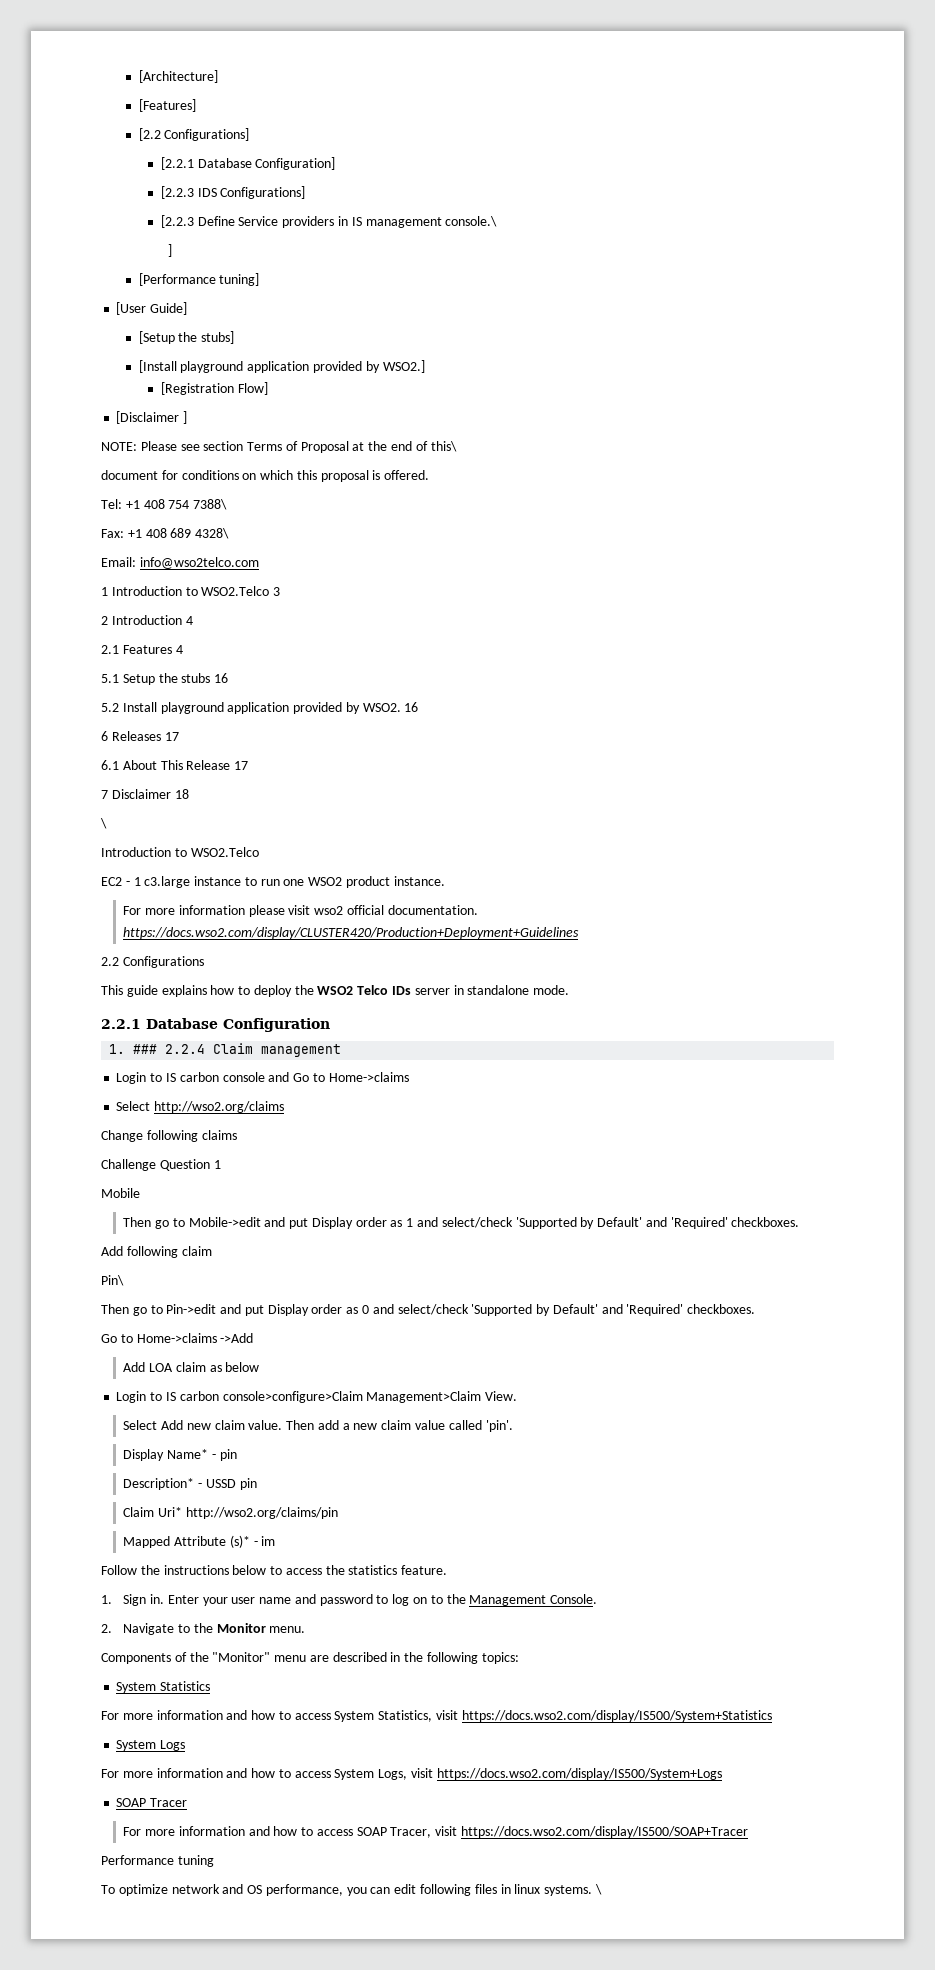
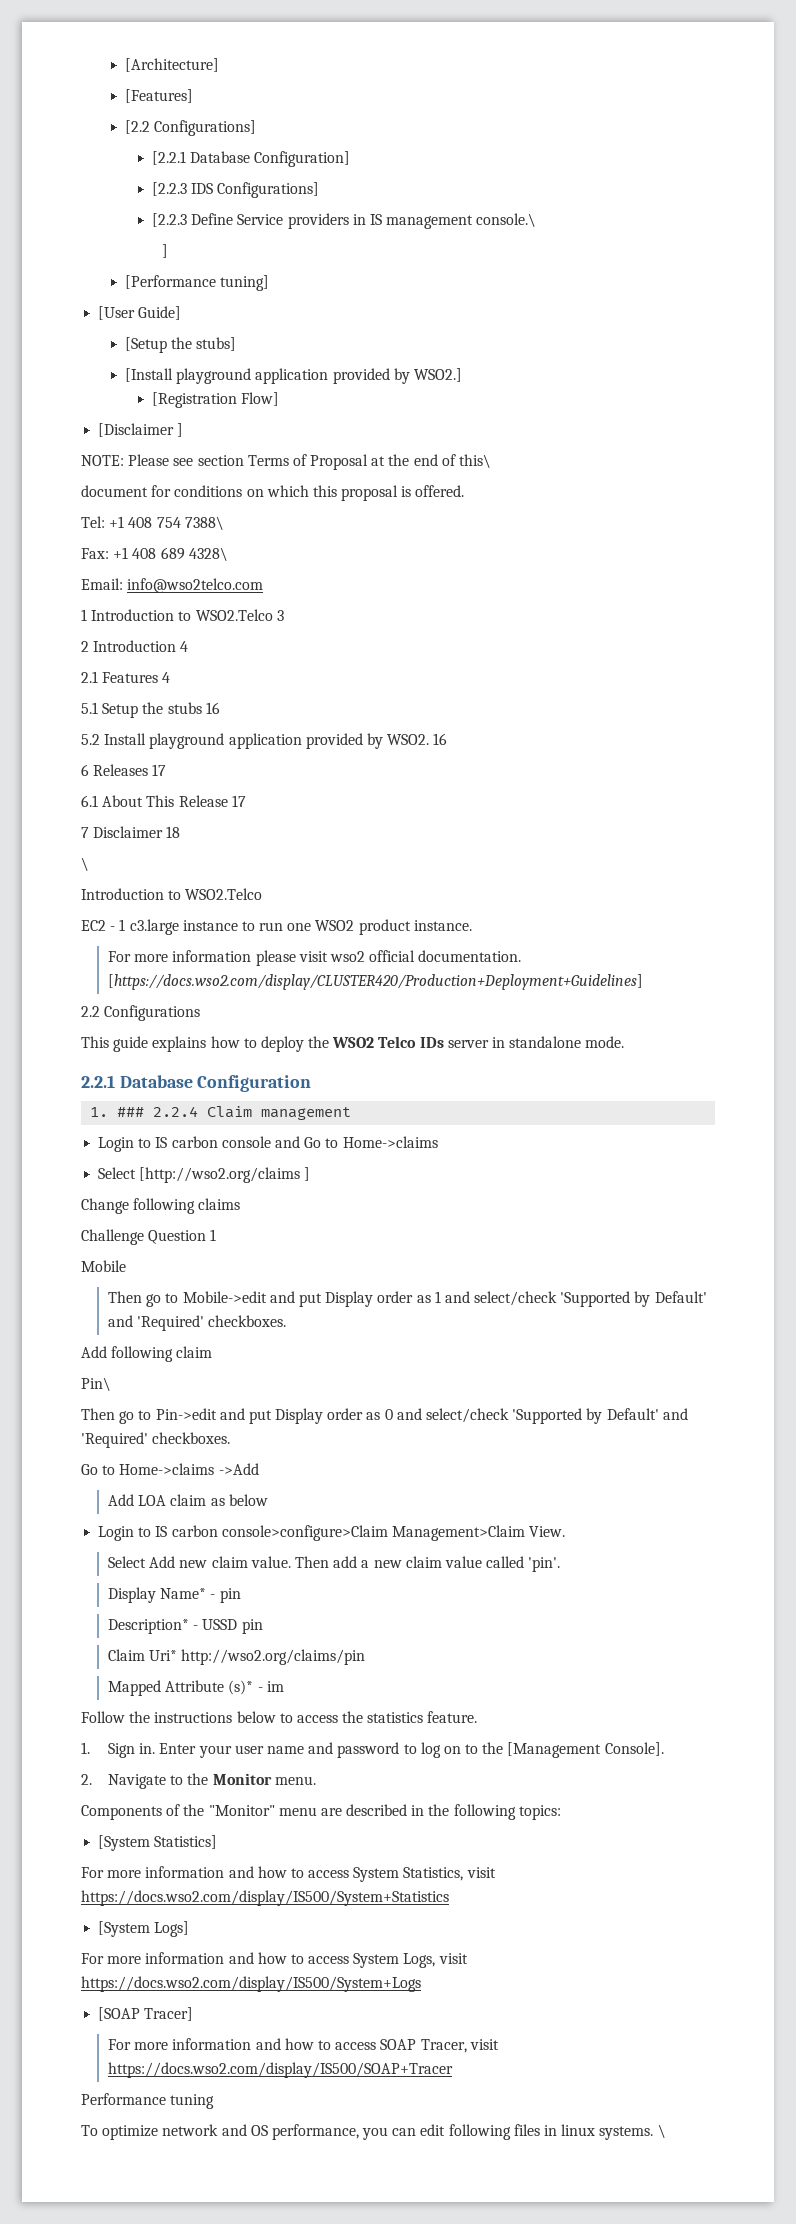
[123,927,580,939] https://docs.wso2.com/display/CLUSTER420/Production+Deployment+Guidelines -> [108,974,644,990] [https://docs.wso2.com/display/CLUSTER420/Production+Deployment+Guidelines]
[154,1101,285,1113] http://wso2.org/claims -> [139,1167,311,1183] [http://wso2.org/claims ]
[469,1594,598,1606] Management Console. -> [507,1742,664,1758] [Management Console].
[116,1681,211,1693] System Statistics -> [98,1835,218,1851] [System Statistics]
[116,1740,186,1751] System Logs -> [98,1921,190,1937] [System Logs]
[116,1798,188,1807] SOAP Tracer -> [98,2007,194,2021] [SOAP Tracer]

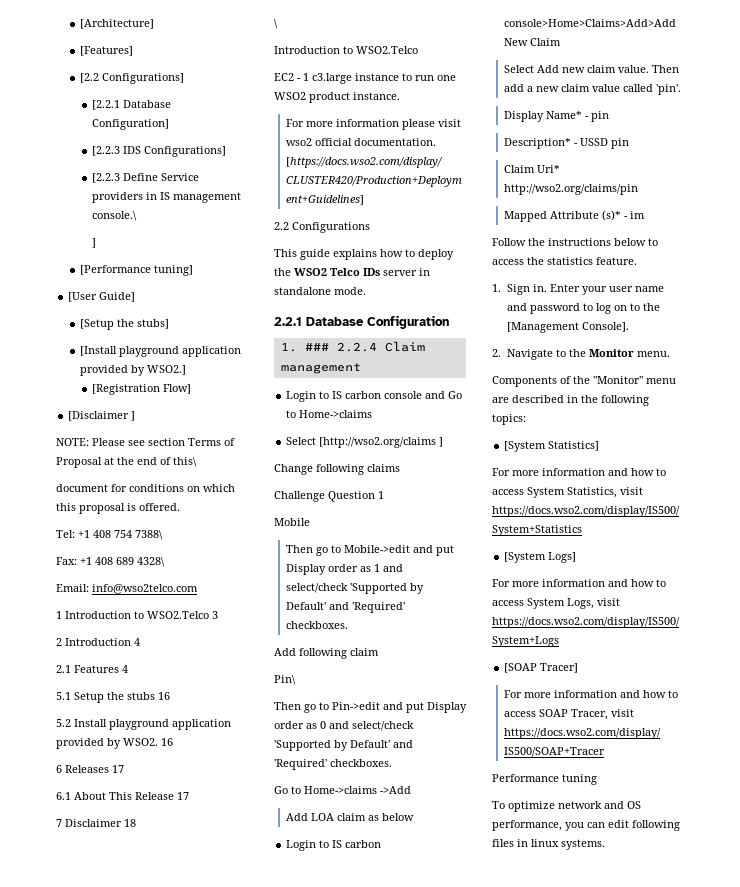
[221,1525,566,1541] console>configure>Claim Management>Claim View. -> [504,19,677,27] [504,38,562,46] console>Home>Claims>Add>Add New Claim
[657,2124,666,2138] \ -> (605, 844) none

